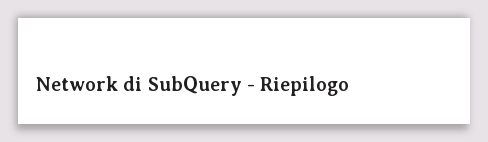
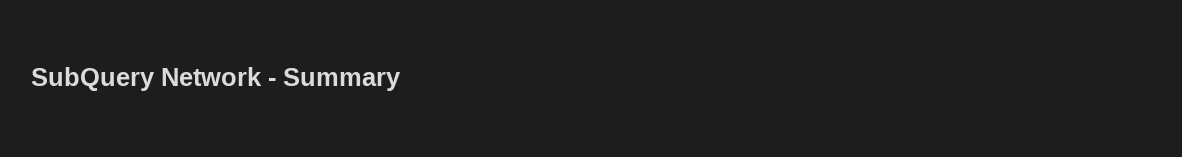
[36,76,350,96] Network di SubQuery - Riepilogo -> [31,67,401,91] SubQuery Network - Summary

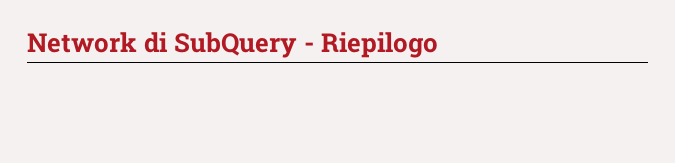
[31,67,401,91] SubQuery Network - Summary -> [27,32,439,58] Network di SubQuery - Riepilogo

